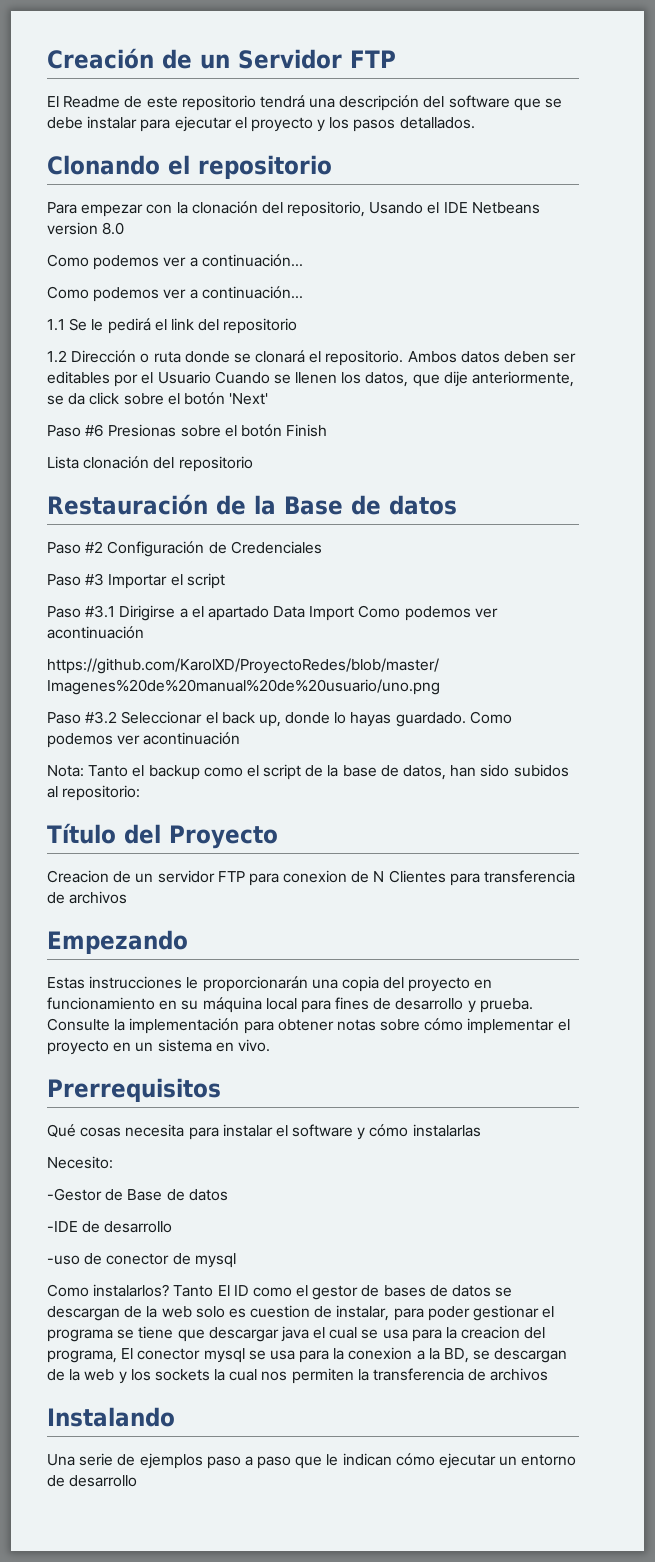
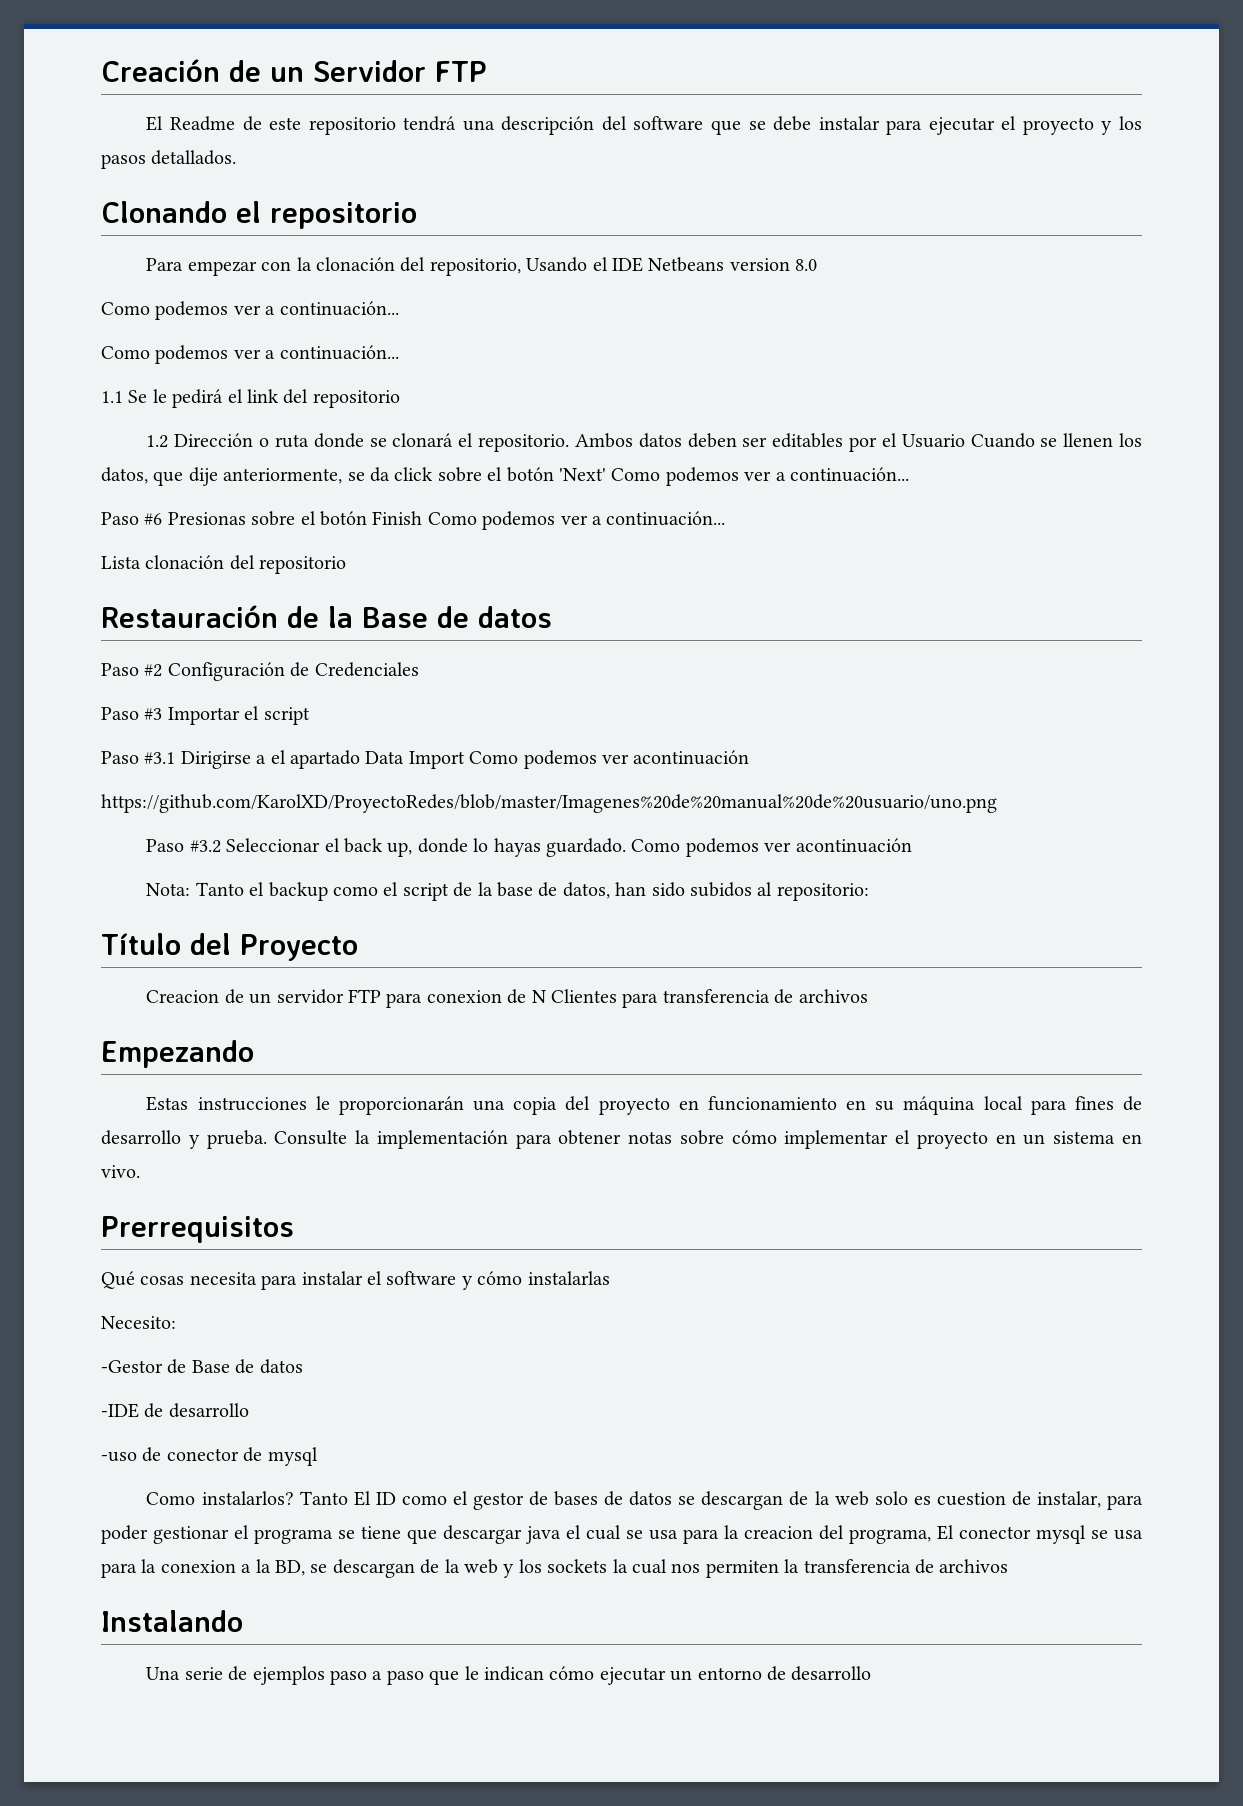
(269, 399) none -> [611,467,909,486] Como podemos ver a continuación...
(328, 430) none -> [427,511,726,530] Como podemos ver a continuación...

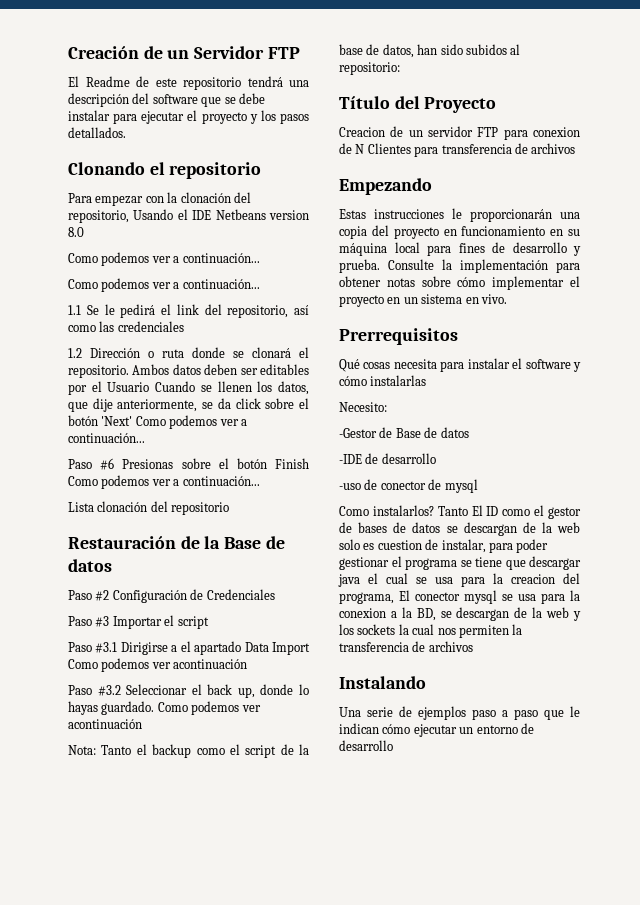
[312,390,400,408] repositorio -> [227,305,309,318] [68,321,184,332] repositorio, así como las credenciales
[101,794,997,813] // https://github.com/KarolXD/ProyectoRedes/blob/master/Imagenes%20de%20manual%20de%20usuario/uno.png -> (248, 664) none

